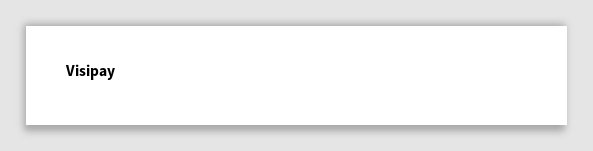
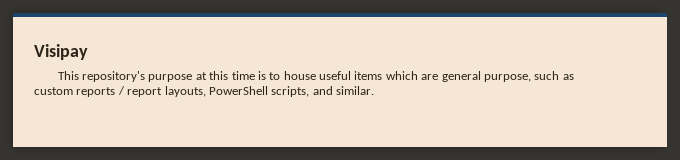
(115, 72) none -> [57,71,574,82] [34,86,374,97] // This repository's purpose at this time is to house useful items which are general purpose, such as custom reports / report layouts, PowerShell scripts, and similar.

